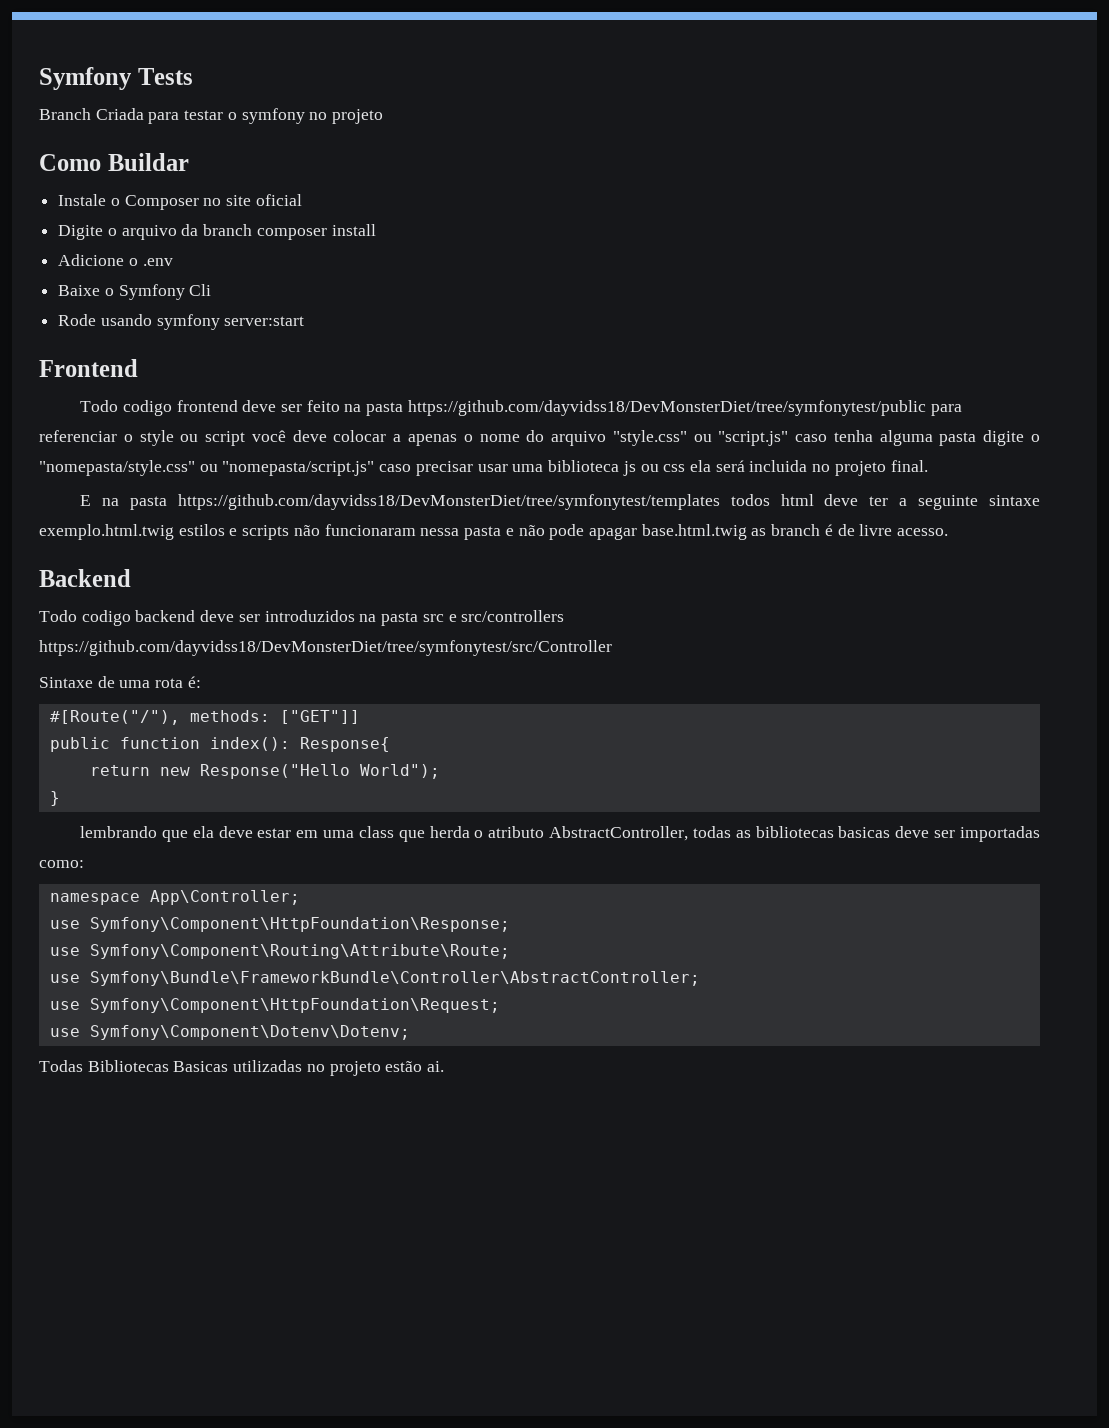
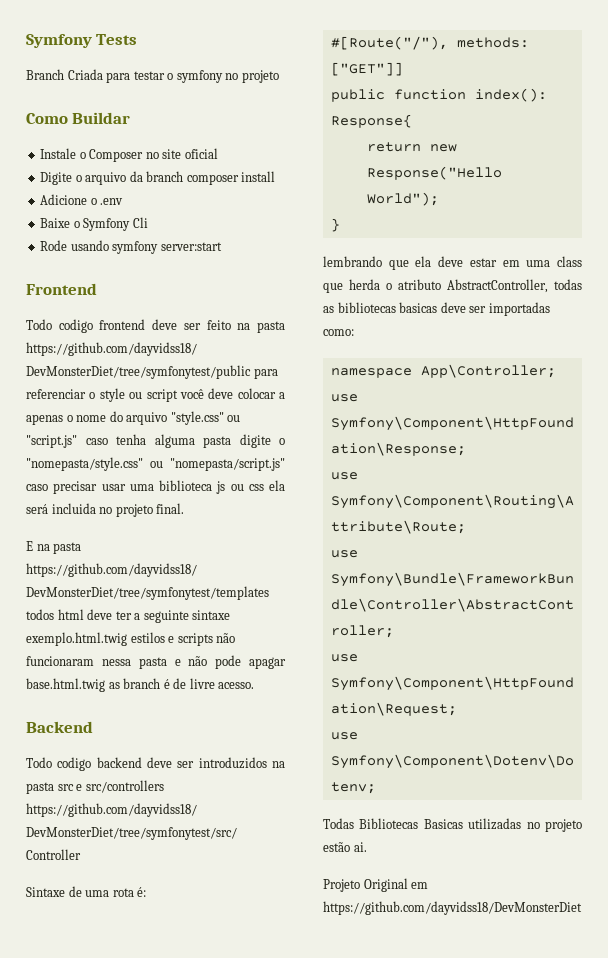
(445, 1066) none -> [323,878,429,892] [323,901,582,915] // Projeto Original em https://github.com/dayvidss18/DevMonsterDiet

